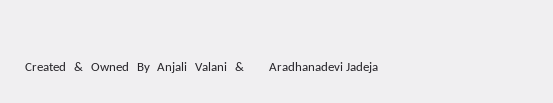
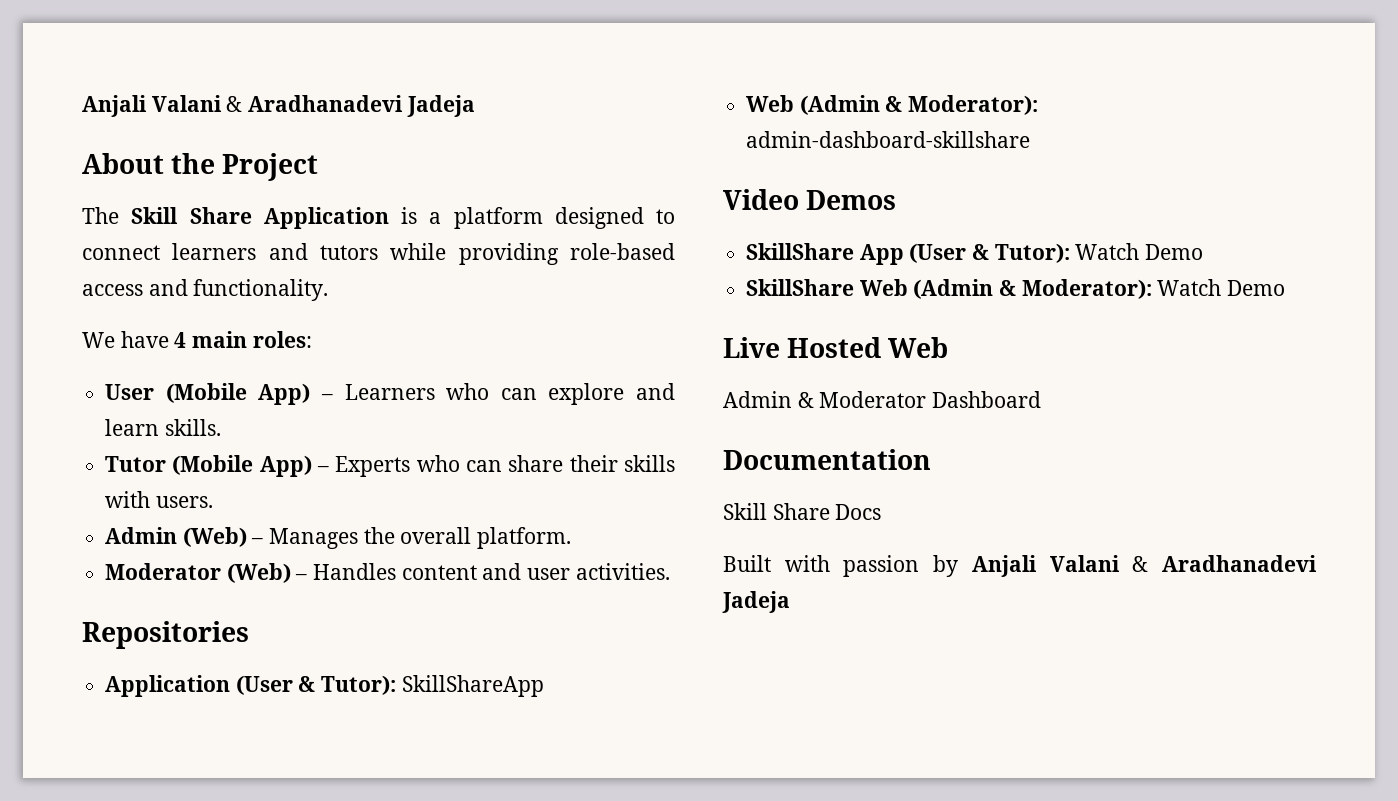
[25,62,379,73] Created & Owned By Anjali Valani & Aradhanadevi Jadeja -> [82,95,475,117] [82,153,319,181] [82,207,675,229] [82,243,675,265] [82,279,329,301] [82,331,312,348] [105,383,675,405] [105,419,221,436] [105,455,675,477] [105,491,213,508] [105,527,572,549] [105,563,670,583] [82,621,249,649] [105,675,544,697] [746,95,1039,115] [746,131,1031,148] [723,189,897,210] [746,243,1204,265] [746,279,1286,299] [723,337,949,358] [723,391,1042,408] [723,449,931,470] [723,503,882,520] [723,555,1317,577] [722,591,790,613] Anjali Valani & Aradhanadevi Jadeja // About the Project // The Skill Share Application is a platform designed to connect learners and tutors while providing role-based access and functionality. // We have 4 main roles: // User (Mobile App) – Learners who can explore and learn skills. // Tutor (Mobile App) – Experts who can share their skills with users. // Admin (Web) – Manages the overall platform. // Moderator (Web) – Handles content and user activities. // Repositories // Application (User & Tutor): SkillShareApp // Web (Admin & Moderator): admin-dashboard-skillshare // Video Demos // SkillShare App (User & Tutor): Watch Demo // SkillShare Web (Admin & Moderator): Watch Demo // Live Hosted Web // Admin & Moderator Dashboard // Documentation // Skill Share Docs // Built with passion by Anjali Valani & Aradhanadevi Jadeja

